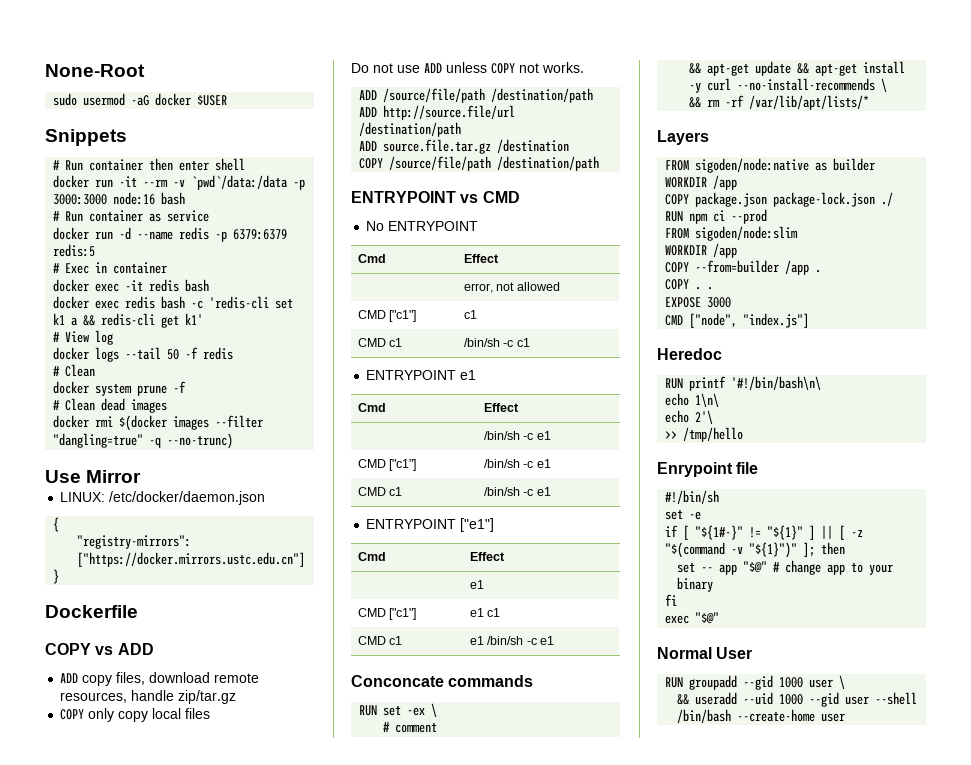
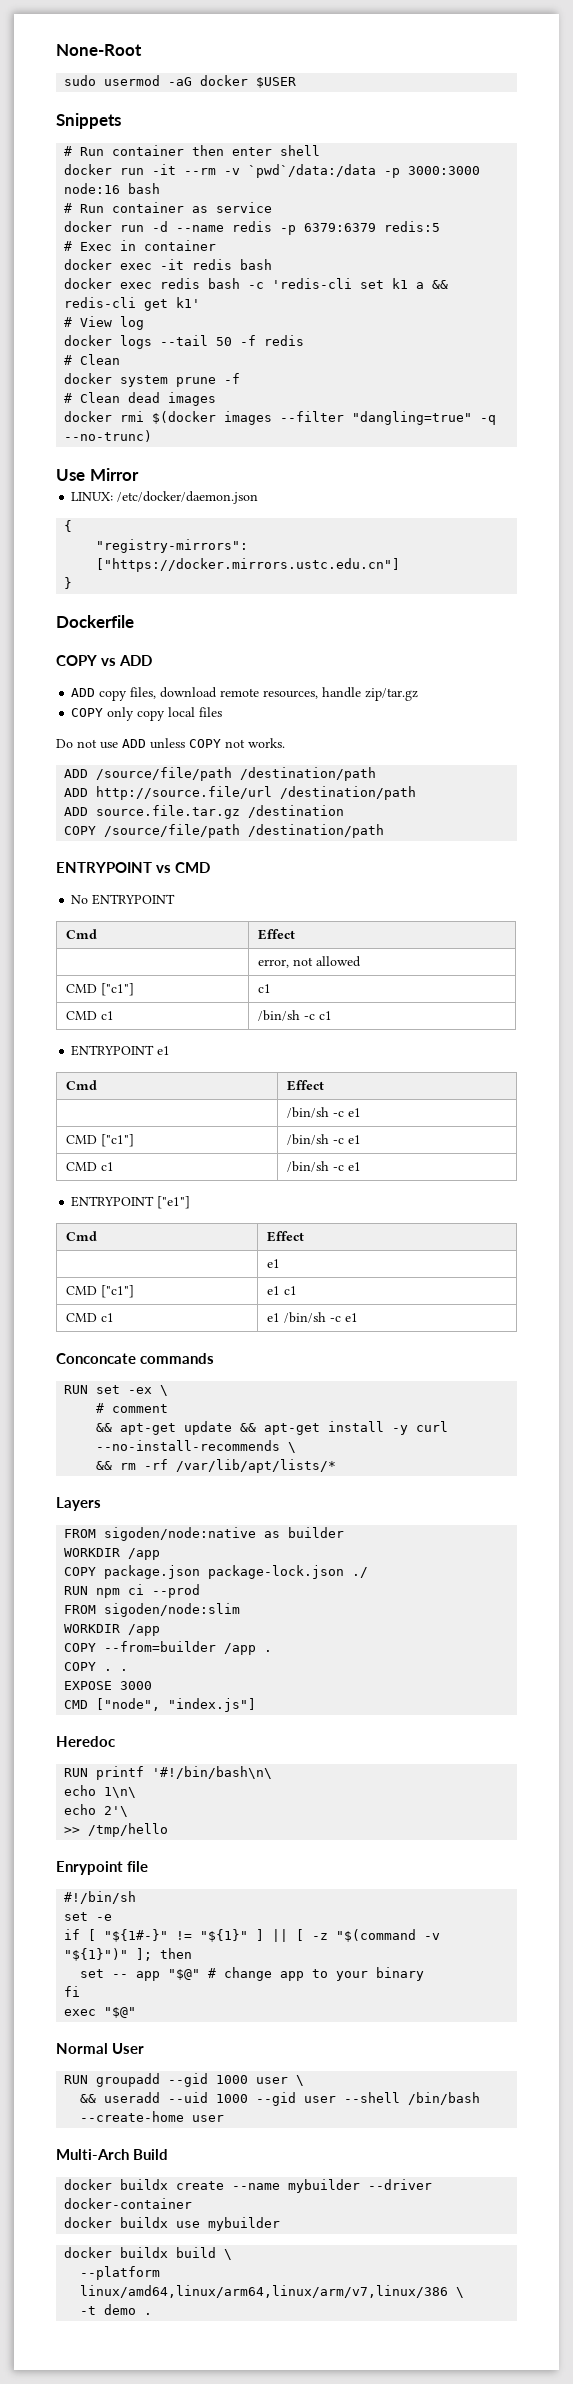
(846, 717) none -> [56,2149,168,2160] [64,2179,433,2193] [64,2198,193,2209] [64,2217,281,2231] [64,2247,233,2260] [80,2266,161,2280] [80,2285,465,2298] [80,2304,153,2315] // Multi-Arch Build // docker buildx create --name mybuilder --driver docker-container // docker buildx use mybuilder // docker buildx build \ // --platform linux/amd64,linux/arm64,linux/arm/v7,linux/386 \ // -t demo .

